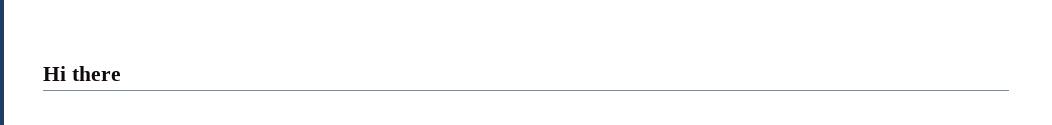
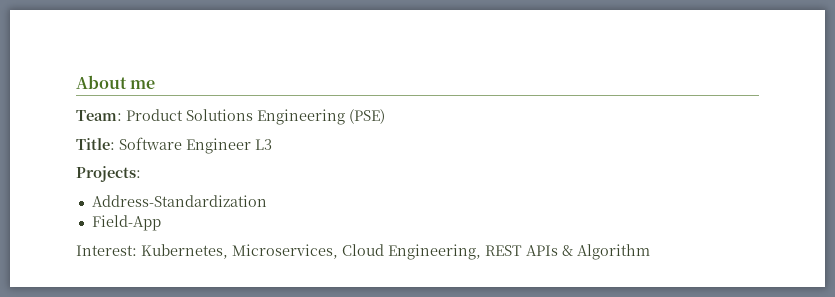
[43,66,121,81] Hi there -> [76,75,156,89] [76,109,385,125] [76,137,272,154] [76,166,141,182] [91,195,267,207] [91,215,161,231] [76,244,650,260] About me // Team: Product Solutions Engineering (PSE) // Title: Software Engineer L3 // Projects: // Address-Standardization // Field-App // Interest: Kubernetes, Microservices, Cloud Engineering, REST APIs & Algorithm

